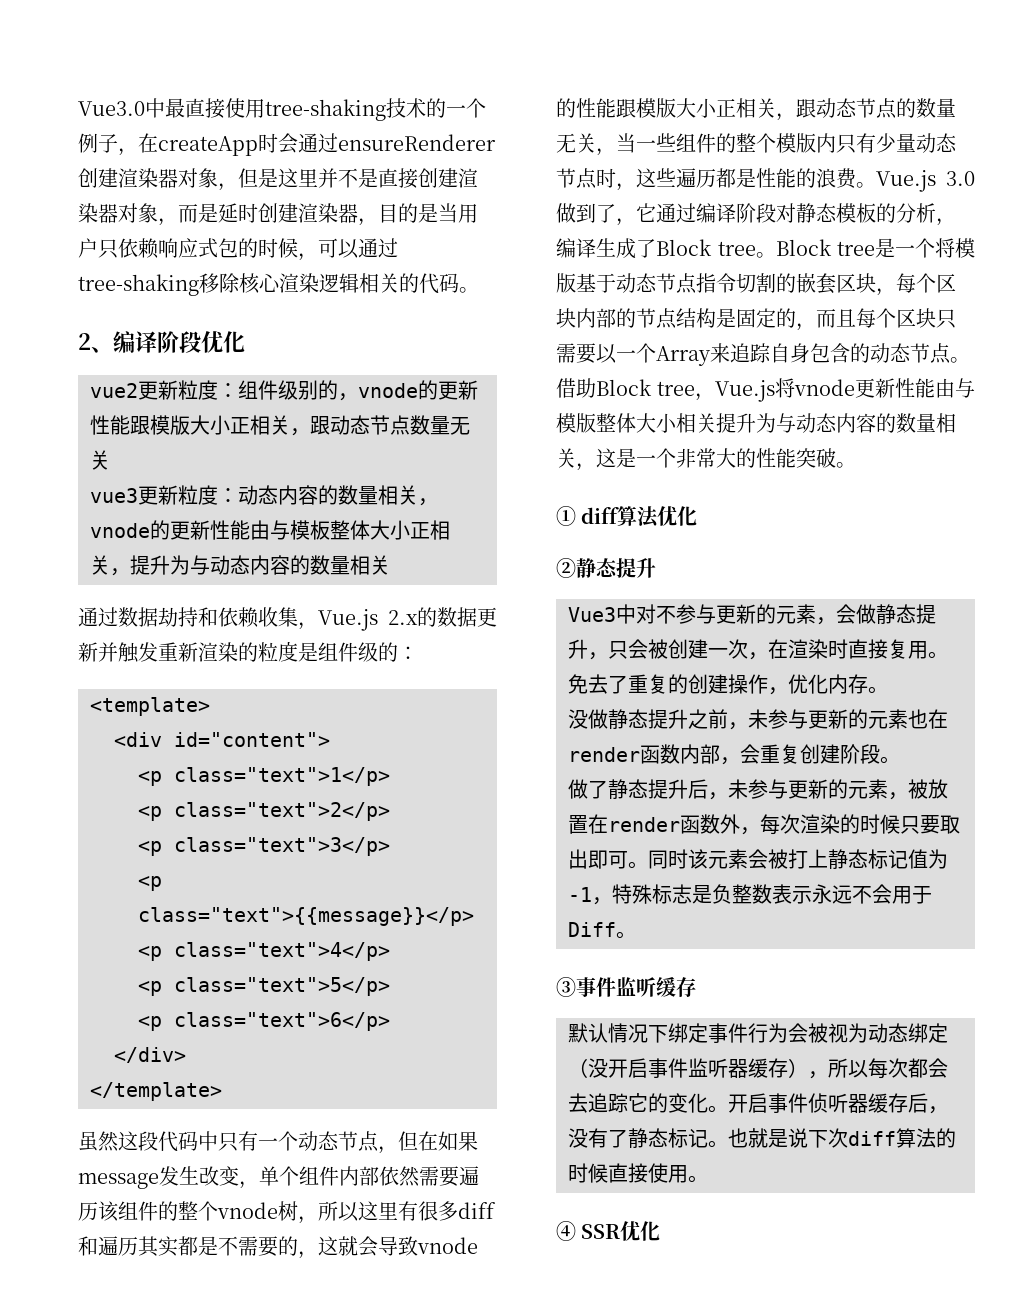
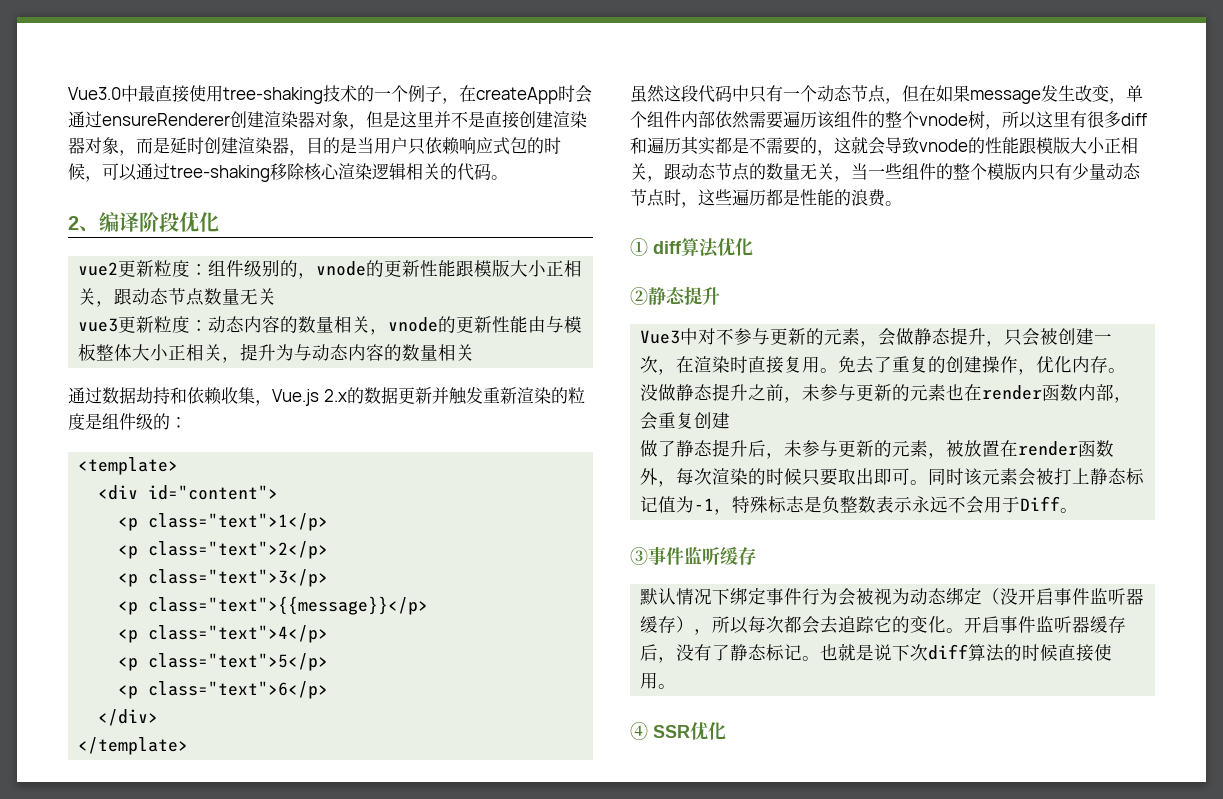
[876,170,975,192] [556,203,956,226] [556,238,975,259] [556,273,956,296] [556,308,956,331] [556,343,970,366] [556,378,975,402] [556,413,956,433] [556,448,856,471] Vue.js 3.0做到了，它通过编译阶段对静态模板的分析，编译生成了Block tree。Block tree是一个将模版基于动态节点指令切割的嵌套区块，每个区块内部的节点结构是固定的，而且每个区块只需要以一个Array来追踪自身包含的动态节点。借助Block tree，Vue.js将vnode更新性能由与模版整体大小相关提升为与动态内容的数量相关，这是一个非常大的性能突破。 -> (902, 203) none
[840,744,900,764] 阶段。 -> (731, 420) none
[808,1093,828,1113] 侦 -> [1036,616,1055,632] 监

